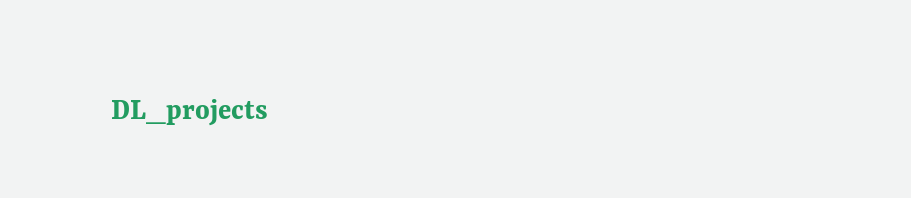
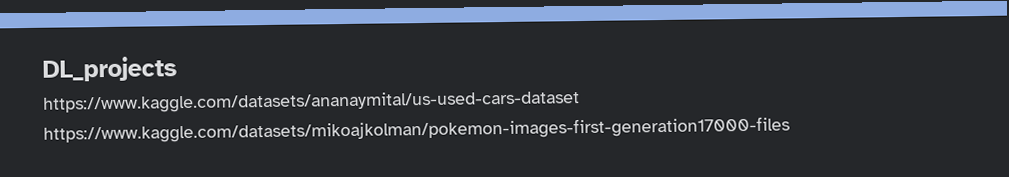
(268, 112) none -> [43,90,580,114] [43,116,790,144] // https://www.kaggle.com/datasets/ananaymital/us-used-cars-dataset // https://www.kaggle.com/datasets/mikoajkolman/pokemon-images-first-generation17000-files

